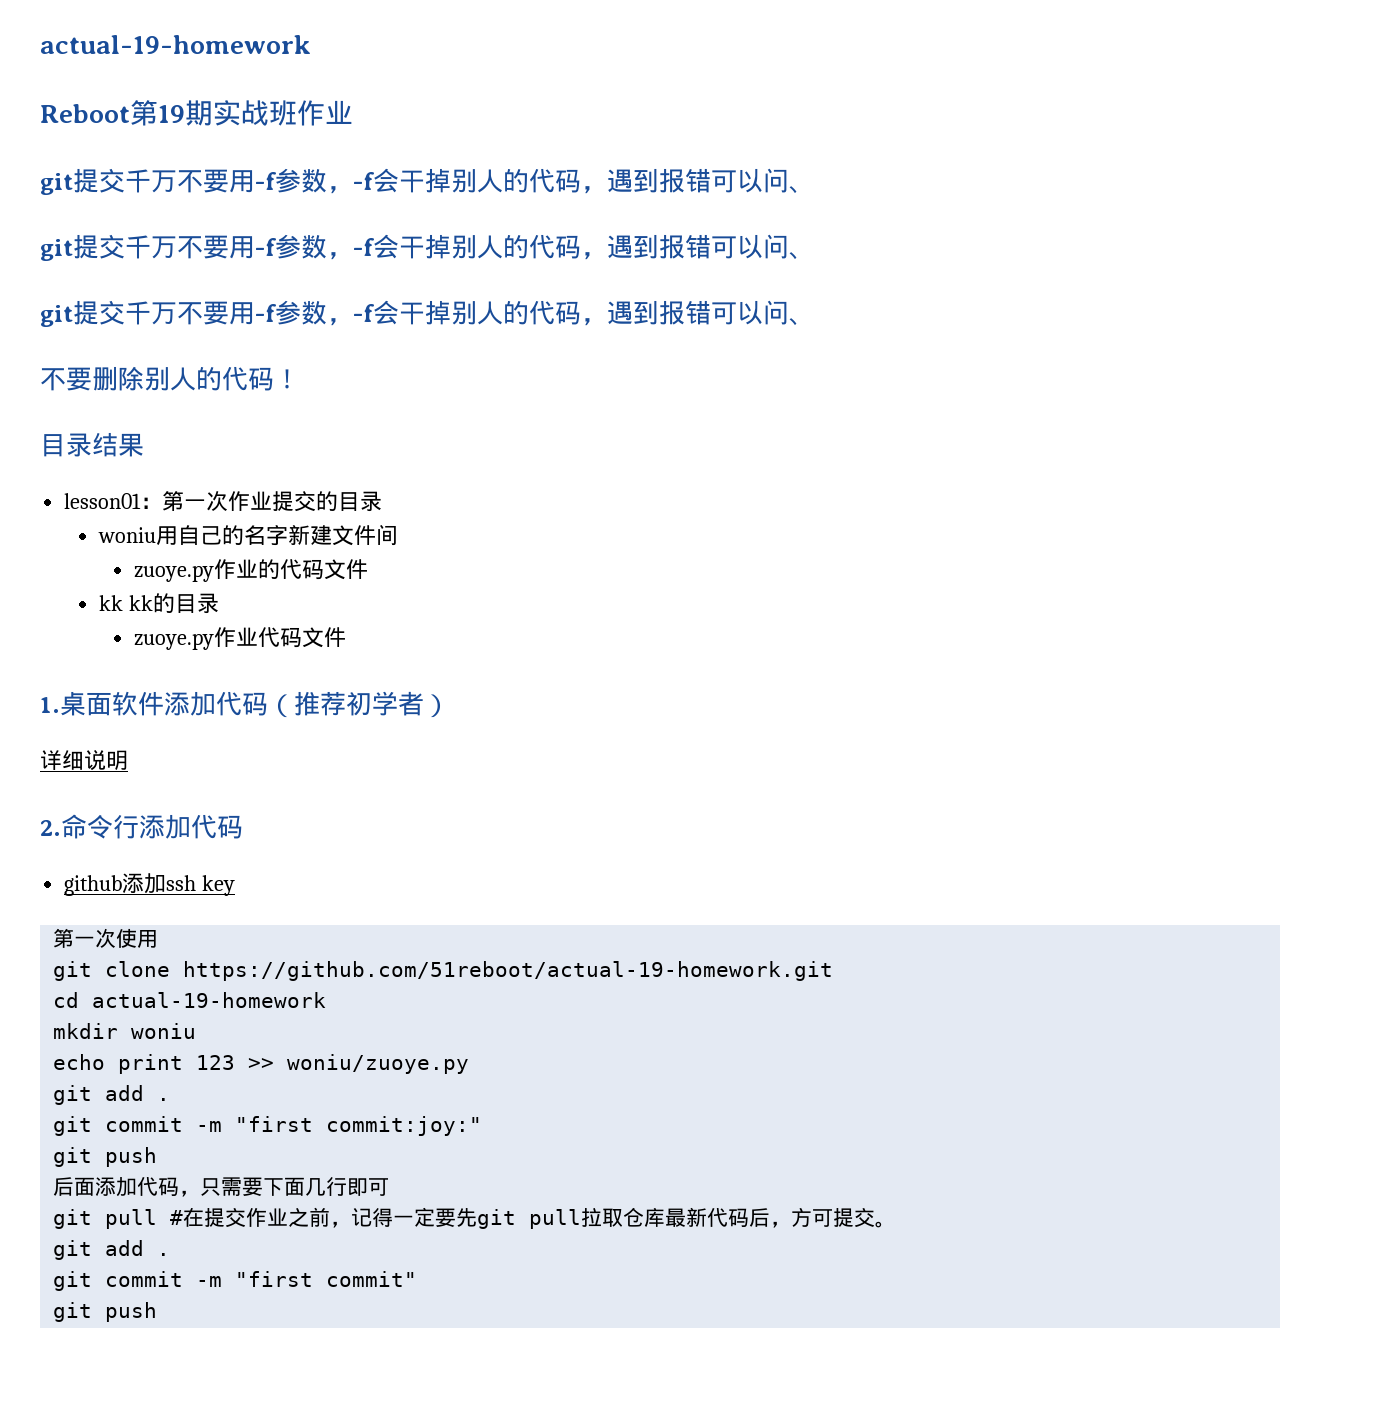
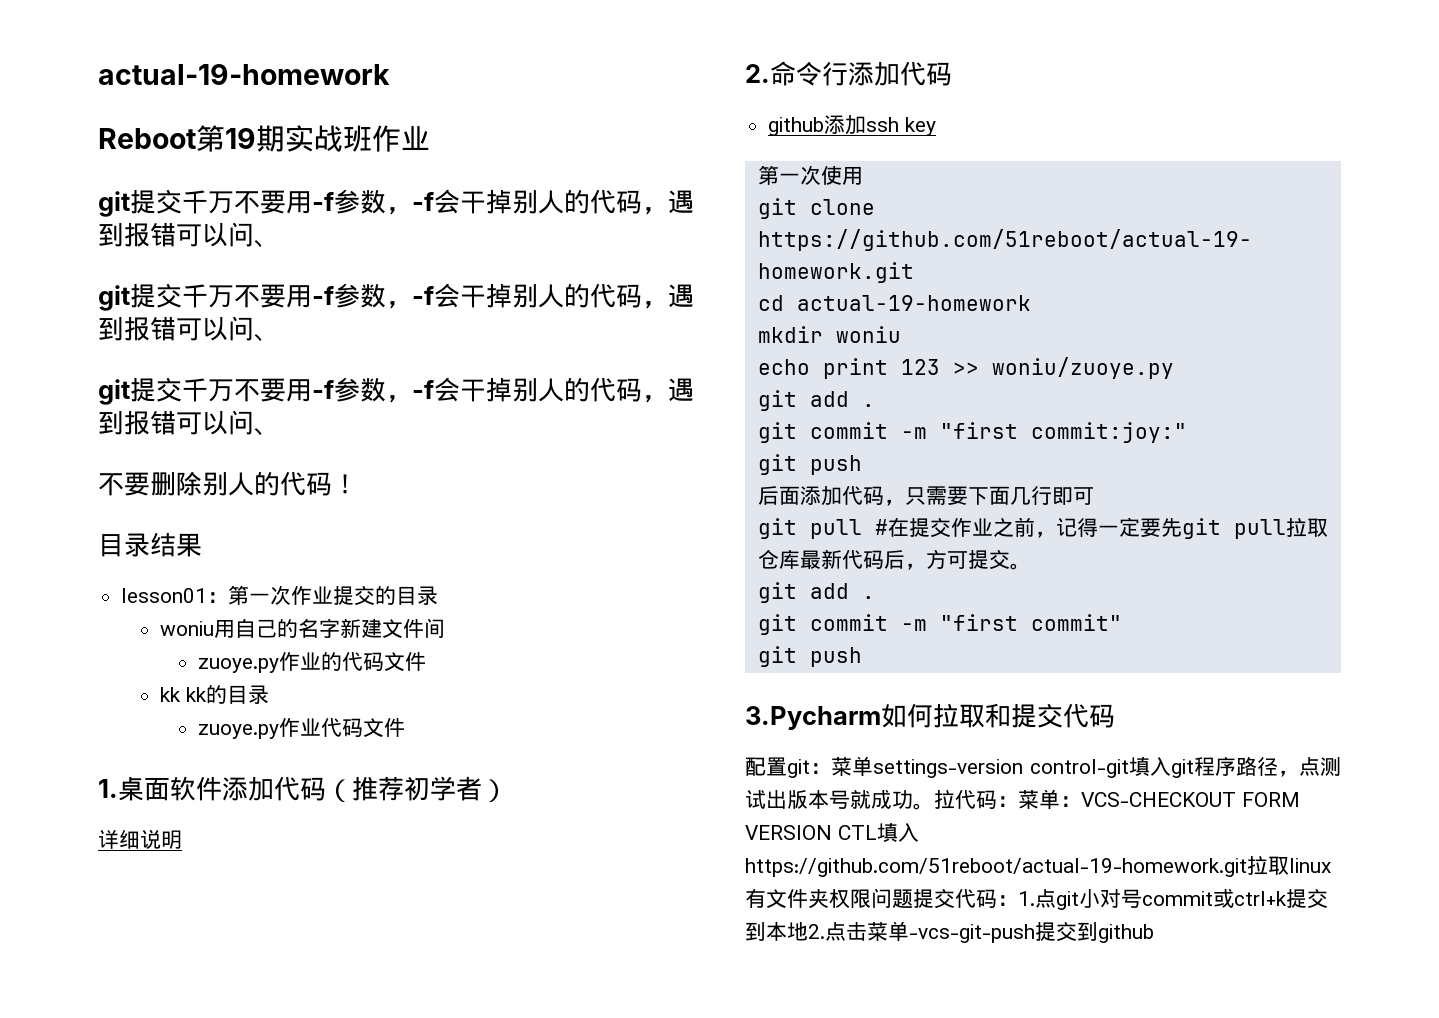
(158, 1312) none -> [745,703,1115,730] [745,756,1341,778] [745,789,1300,810] [745,822,919,843] [745,855,1331,877] [745,888,1328,910] [745,921,1154,943] // 3.Pycharm如何拉取和提交代码 // 配置git：菜单settings-version control-git填入git程序路径，点测试出版本号就成功。拉代码：菜单：VCS-CHECKOUT FORM VERSION CTL填入https://github.com/51reboot/actual-19-homework.git拉取linux有文件夹权限问题提交代码：1.点git小对号commit或ctrl+k提交到本地2.点击菜单-vcs-git-push提交到github

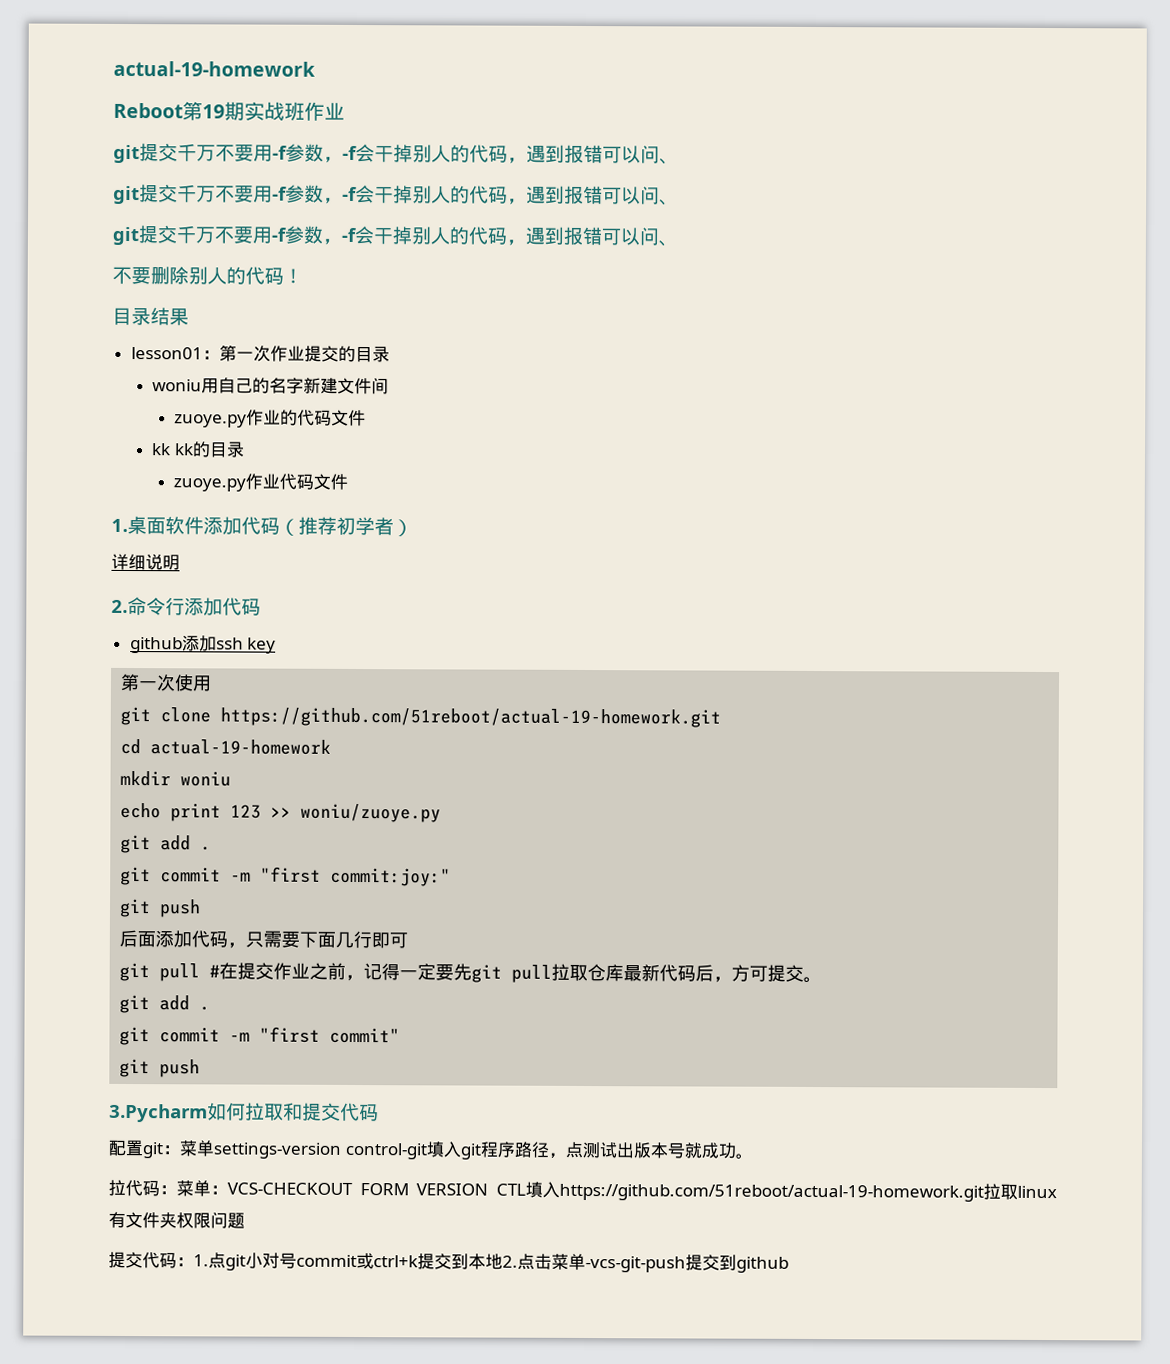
(934, 806) none -> (753, 1156) //
(913, 899) none -> (245, 1220) //

